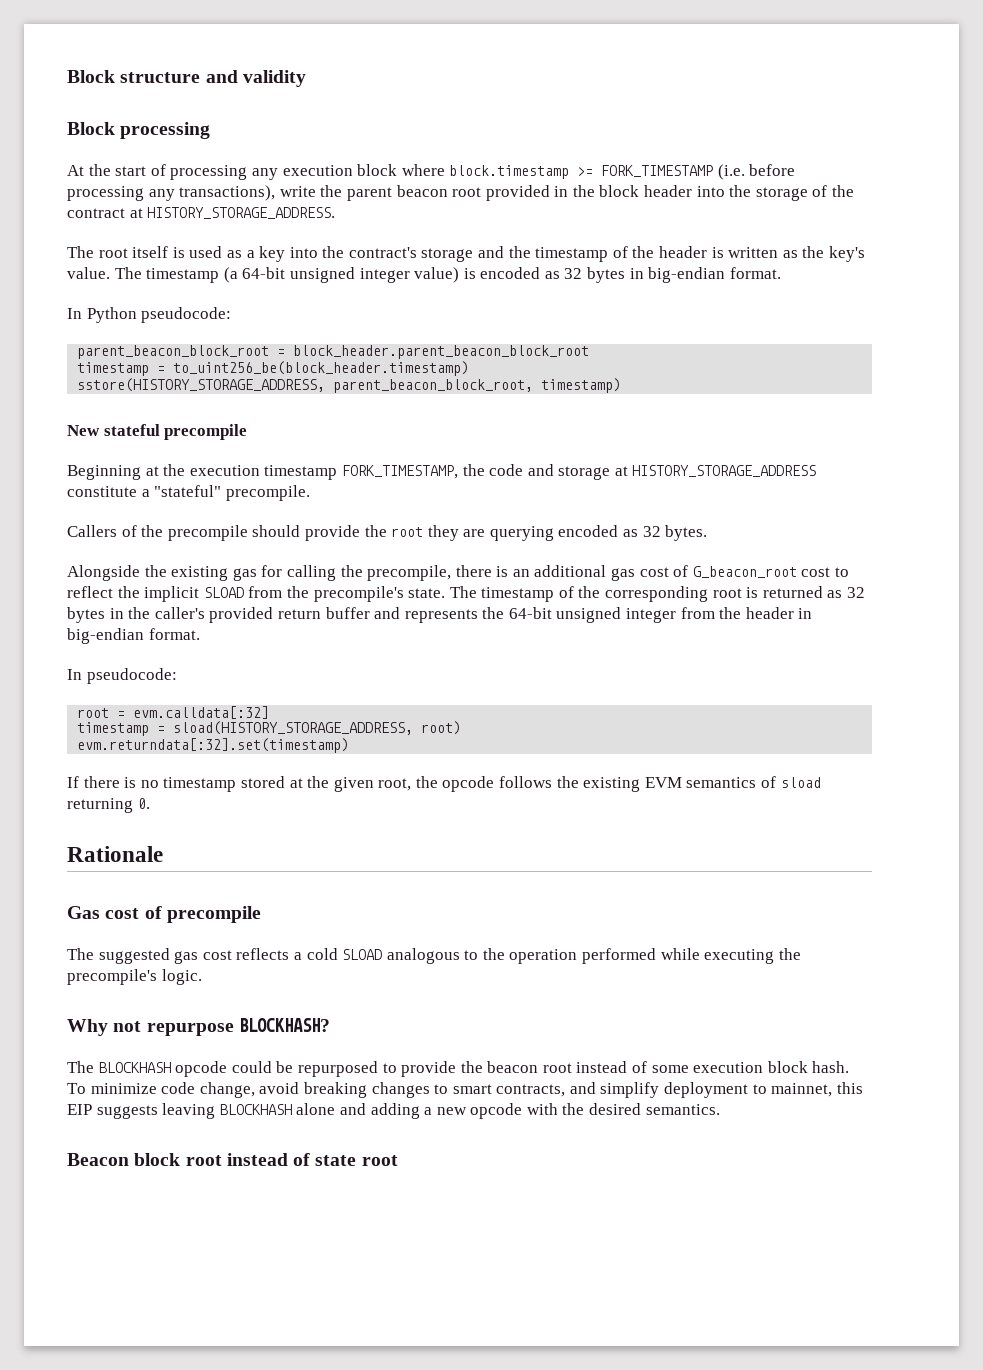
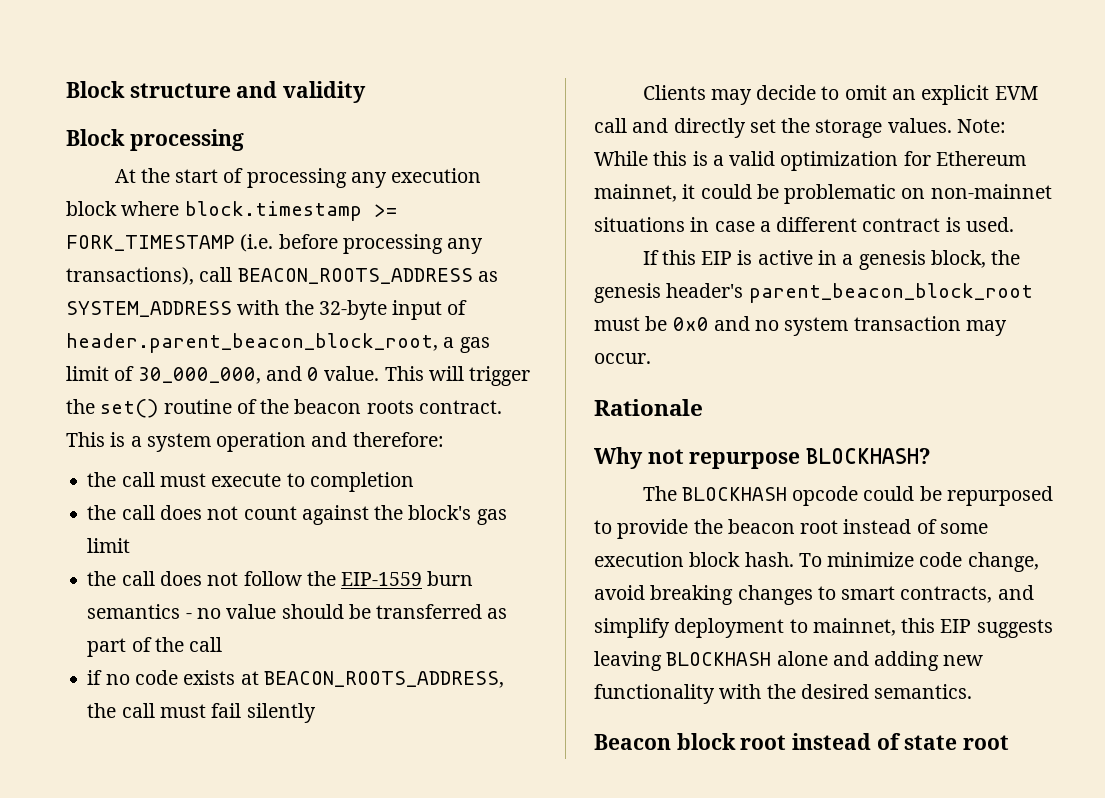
[279,185,855,201] [67,207,336,219] [67,246,865,262] [67,267,781,283] [67,307,232,323] [77,345,590,359] [77,361,470,376] [77,378,622,393] [67,424,248,440] [67,464,817,480] [67,485,310,501] [67,525,708,541] [67,565,850,581] [67,586,866,602] [67,607,813,623] [67,628,200,644] [67,668,177,684] [77,706,270,719] [77,721,462,736] [77,738,350,753] [67,776,821,792] [67,798,150,813] [67,846,163,862] [67,906,261,923] [67,948,801,964] [67,969,202,985] write the parent beacon root provided in the block header into the storage of the contract at HISTORY_STORAGE_ADDRESS. // The root itself is used as a key into the contract's storage and the timestamp of the header is written as the key's value. The timestamp (a 64-bit unsigned integer value) is encoded as 32 bytes in big-endian format. // In Python pseudocode: // parent_beacon_block_root = block_header.parent_beacon_block_root // timestamp = to_uint256_be(block_header.timestamp) // sstore(HISTORY_STORAGE_ADDRESS, parent_beacon_block_root, timestamp) // New stateful precompile // Beginning at the execution timestamp FORK_TIMESTAMP, the code and storage at HISTORY_STORAGE_ADDRESS constitute a "stateful" precompile. // Callers of the precompile should provide the root they are querying encoded as 32 bytes. // Alongside the existing gas for calling the precompile, there is an additional gas cost of G_beacon_root cost to reflect the implicit SLOAD from the precompile's state. The timestamp of the corresponding root is returned as 32 bytes in the caller's provided return buffer and represents the 64-bit unsigned integer from the header in big-endian format. // In pseudocode: // root = evm.calldata[:32] // timestamp = sload(HISTORY_STORAGE_ADDRESS, root) // evm.returndata[:32].set(timestamp) // If there is no timestamp stored at the given root, the opcode follows the existing EVM semantics of sload returning 0. // Rationale // Gas cost of precompile // The suggested gas cost reflects a cold SLOAD analogous to the operation performed while executing the precompile's logic. -> [199,267,498,284] [66,300,468,320] [66,333,490,353] [66,366,531,386] [66,399,502,418] [66,432,444,452] [87,472,414,492] [87,505,507,525] [87,538,131,553] [87,571,474,586] [87,604,508,619] [87,637,223,657] [87,670,504,688] [87,703,316,723] [642,85,1038,105] [594,118,1006,138] [594,151,1026,171] [594,184,1052,204] [594,217,1014,232] [642,250,1021,270] [594,283,1033,303] [594,316,1007,336] [594,353,651,364] [594,399,703,416] call BEACON_ROOTS_ADDRESS as SYSTEM_ADDRESS with the 32-byte input of header.parent_beacon_block_root, a gas limit of 30_000_000, and 0 value. This will trigger the set() routine of the beacon roots contract. This is a system operation and therefore: // the call must execute to completion // the call does not count against the block's gas limit // the call does not follow the EIP-1559 burn semantics - no value should be transferred as part of the call // if no code exists at BEACON_ROOTS_ADDRESS, the call must fail silently // Clients may decide to omit an explicit EVM call and directly set the storage values. Note: While this is a valid optimization for Ethereum mainnet, it could be problematic on non-mainnet situations in case a different contract is used. // If this EIP is active in a genesis block, the genesis header's parent_beacon_block_root must be 0x0 and no system transaction may occur. // Rationale
[424,1103,523,1119] a new opcode -> [943,655,984,666] [594,684,715,704] new functionality

